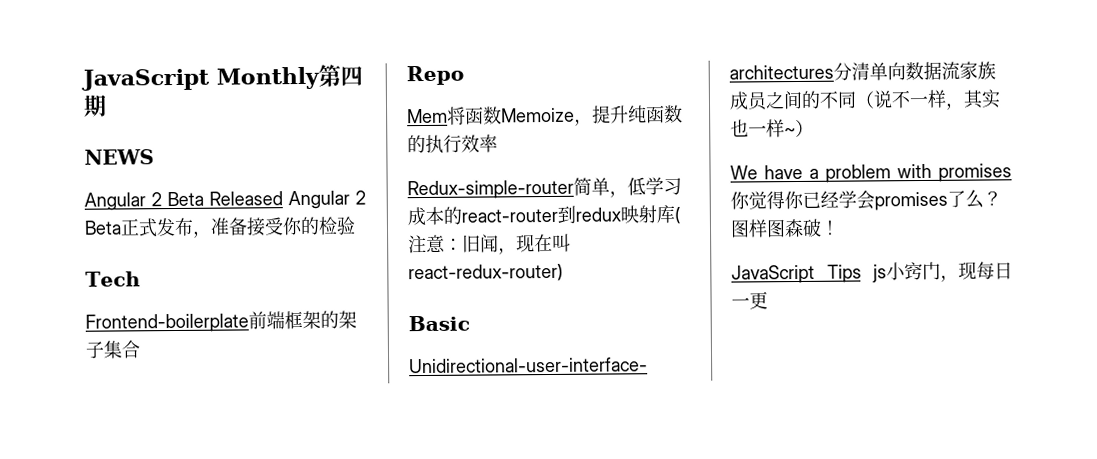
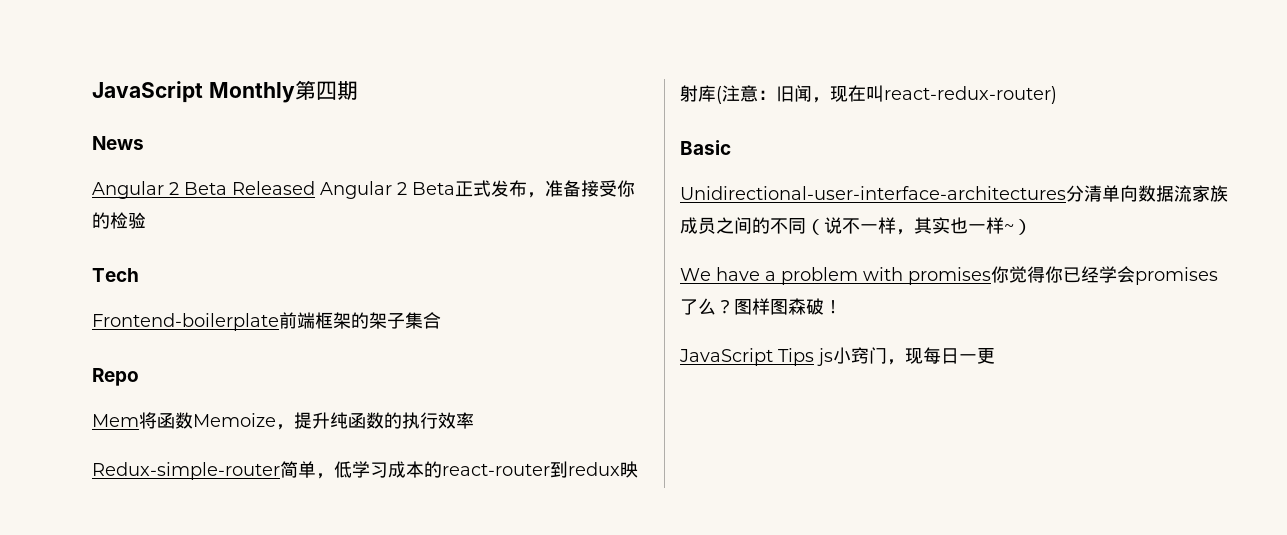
[84,149,154,165] NEWS -> [92,136,144,150] News

